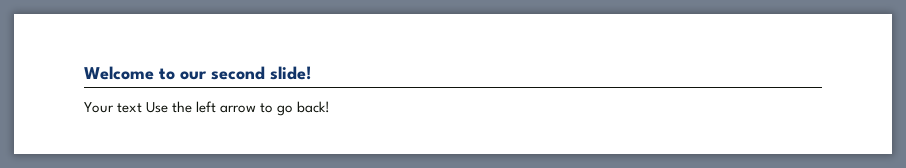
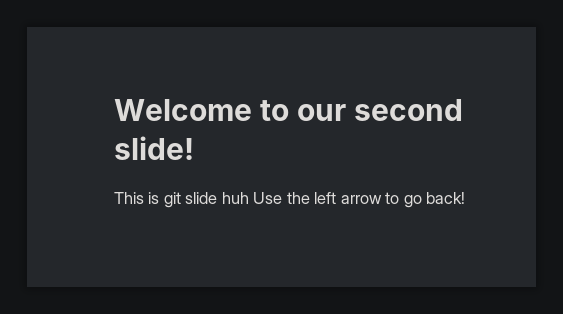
[84,102,143,113] Your text -> [114,192,249,208] This is git slide huh

